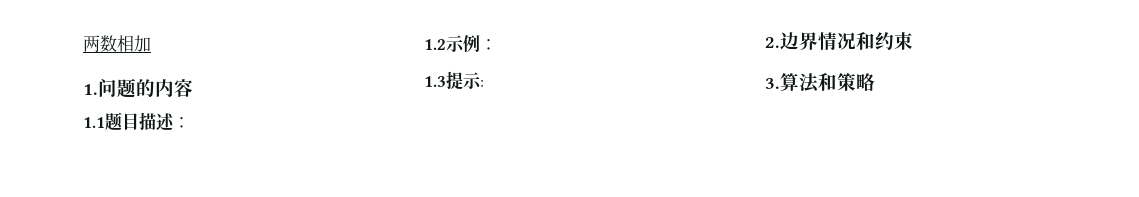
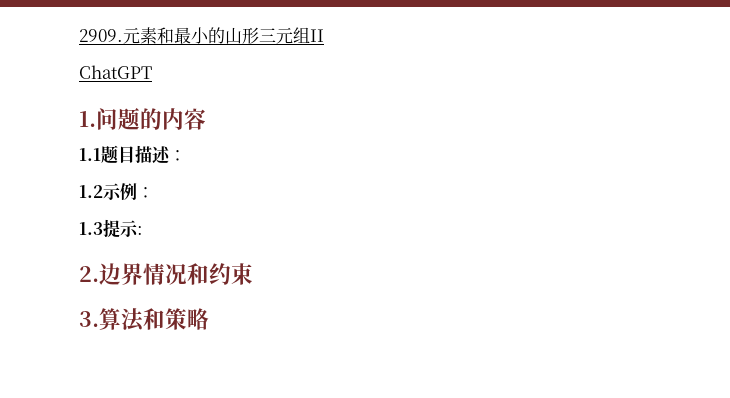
[83,35,151,52] 两数相加 -> [79,27,324,44] [79,65,152,79] 2909.元素和最小的山形三元组II // ChatGPT

